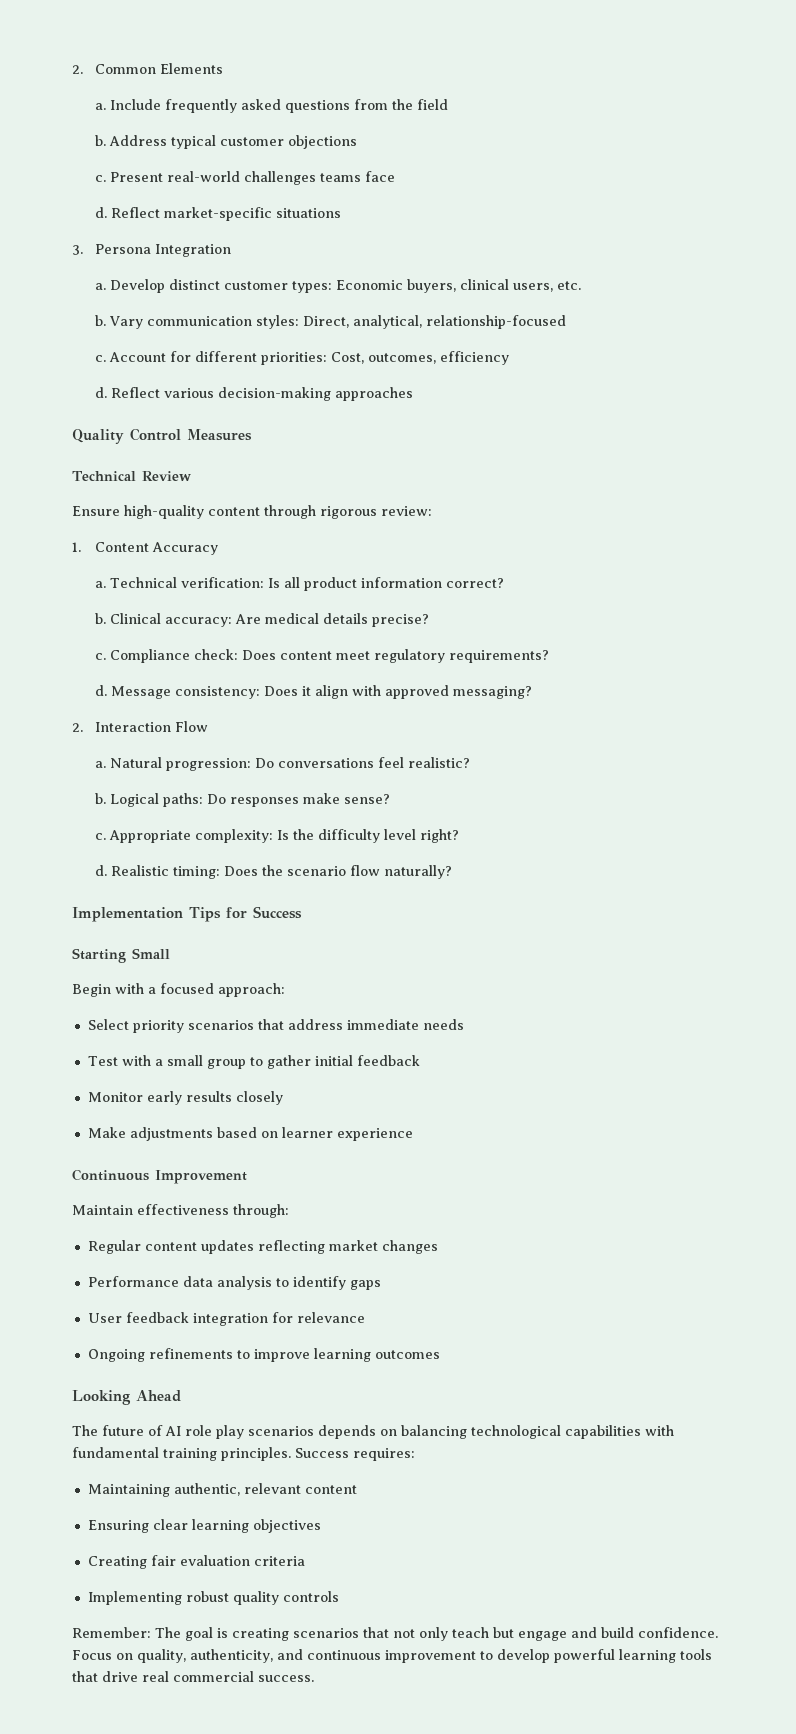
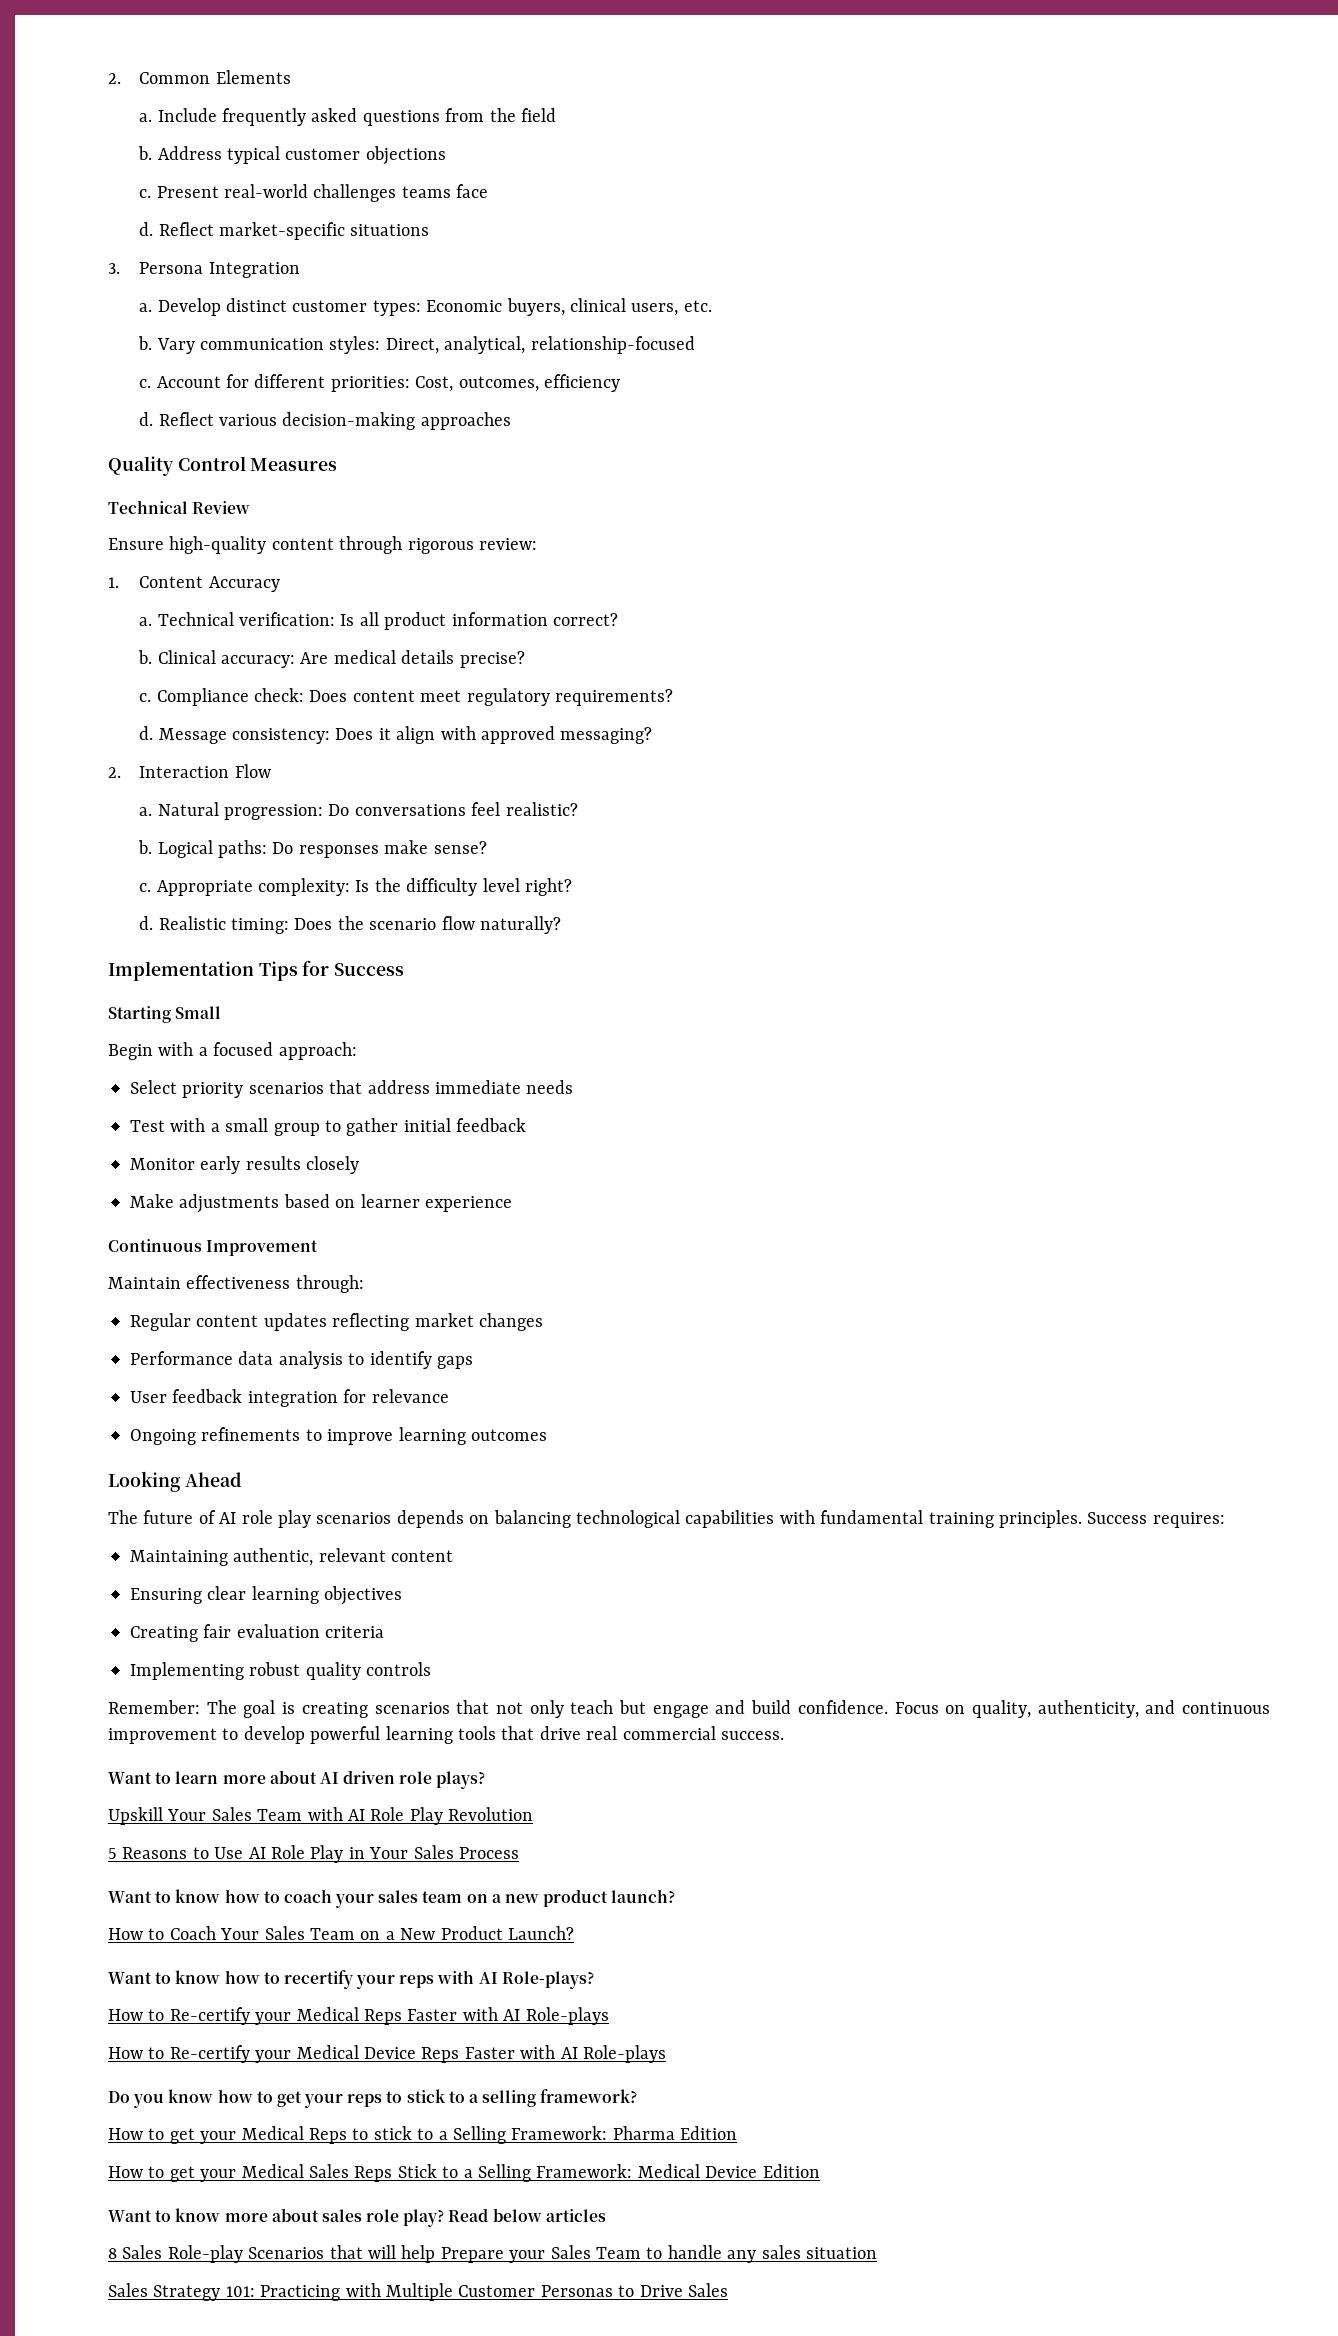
(314, 1678) none -> [108,1770,486,1789] [108,1807,534,1825] [108,1845,519,1863] [108,1889,676,1908] [108,1926,574,1940] [108,1970,594,1989] [108,2007,609,2025] [108,2045,666,2063] [108,2089,638,2108] [108,2126,738,2144] [108,2164,820,2182] [108,2208,606,2227] [108,2245,877,2263] [108,2283,728,2301] // Want to learn more about AI driven role plays? // Upskill Your Sales Team with AI Role Play Revolution // 5 Reasons to Use AI Role Play in Your Sales Process // Want to know how to coach your sales team on a new product launch? // How to Coach Your Sales Team on a New Product Launch? // Want to know how to recertify your reps with AI Role-plays? // How to Re-certify your Medical Reps Faster with AI Role-plays // How to Re-certify your Medical Device Reps Faster with AI Role-plays // Do you know how to get your reps to stick to a selling framework? // How to get your Medical Reps to stick to a Selling Framework: Pharma Edition // How to get your Medical Sales Reps Stick to a Selling Framework: Medical Device Edition // Want to know more about sales role play? Read below articles // 8 Sales Role-play Scenarios that will help Prepare your Sales Team to handle any sales situation // Sales Strategy 101: Practicing with Multiple Customer Personas to Drive Sales

